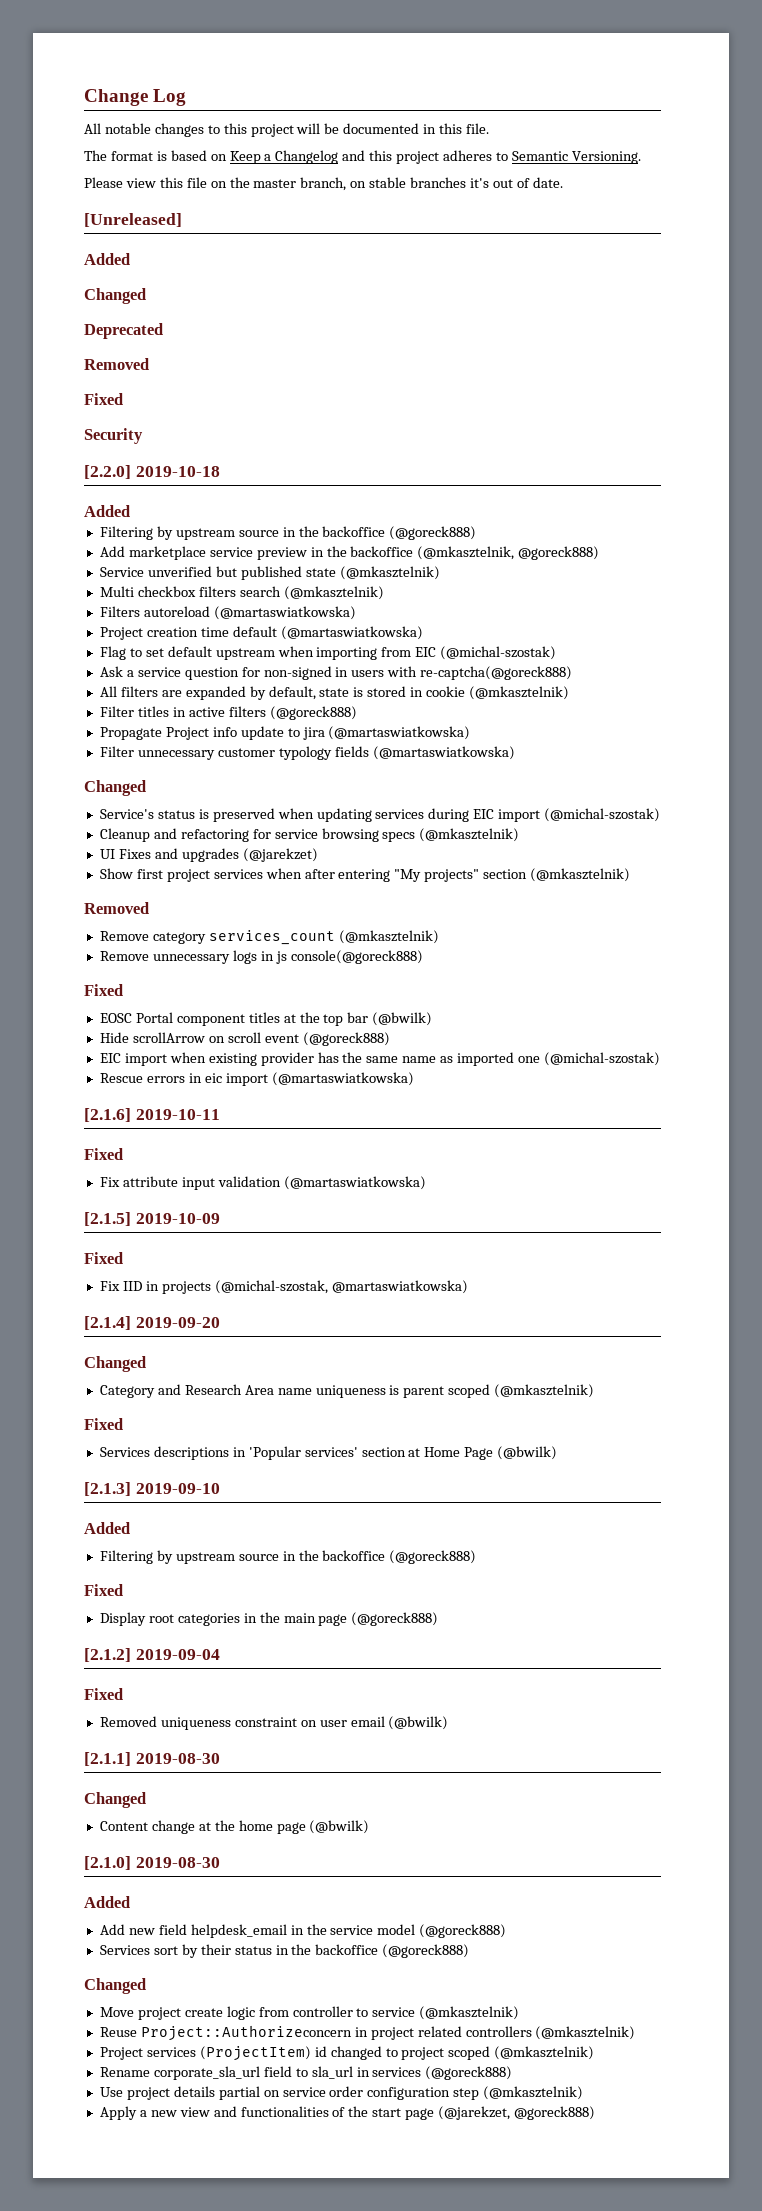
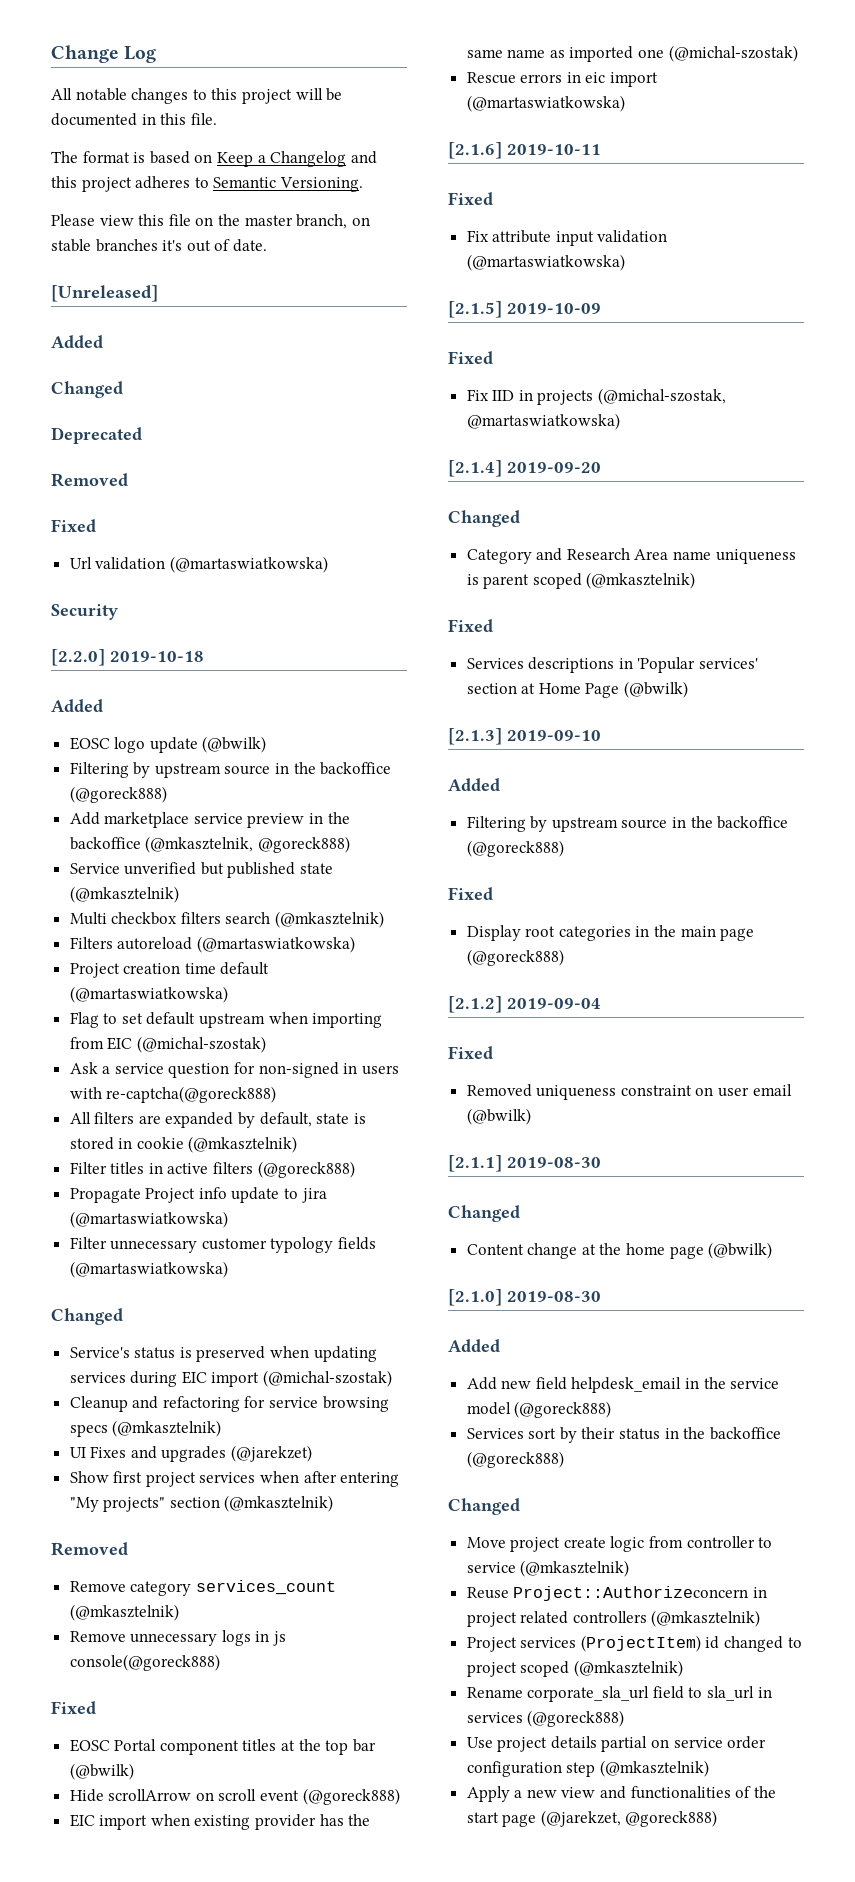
(123, 399) none -> [69,556,328,573] // Url validation (@martaswiatkowska)
(130, 511) none -> [69,736,267,753] // EOSC logo update (@bwilk)

